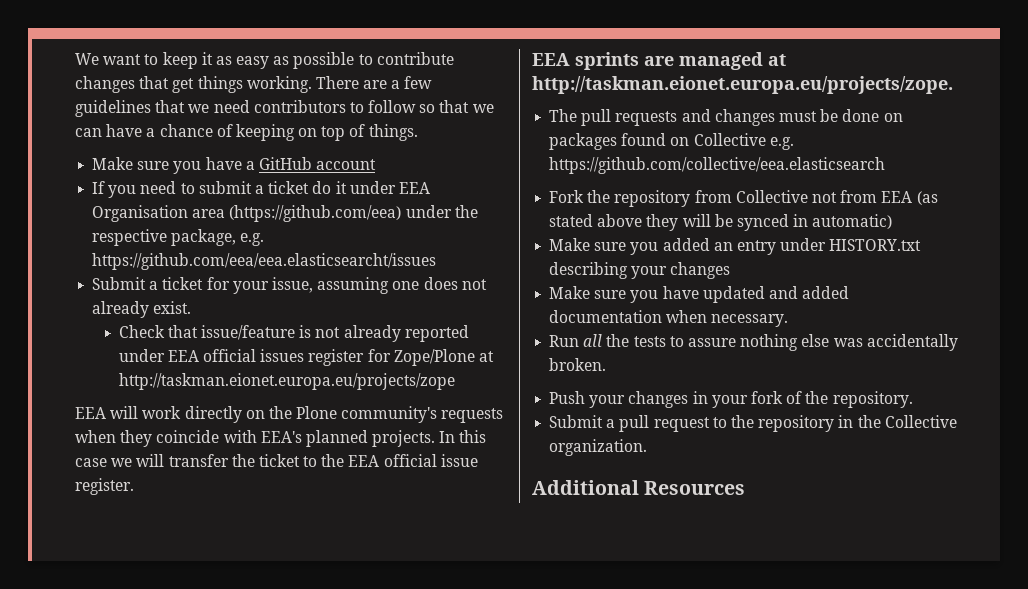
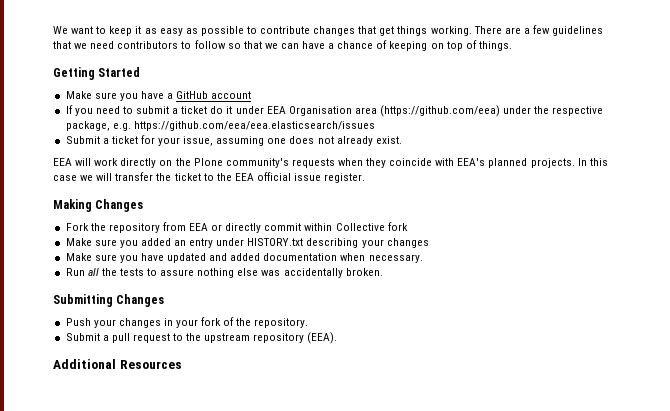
(418, 132) none -> [53,67,141,80] // Getting Started
[92,253,437,270] https://github.com/eea/eea.elasticsearcht/issues -> [133,121,375,131] https://github.com/eea/eea.elasticsearch/issues
[118,325,469,342] [118,349,494,366] [118,373,455,390] // Check that issue/feature is not already reported under EEA official issues register for Zope/Plone at http://taskman.eionet.europa.eu/projects/zope -> (402, 140) none
[532,52,786,70] [532,76,953,94] [549,109,903,126] [549,133,794,150] [549,157,886,174] [549,190,938,207] [549,214,893,231] EEA sprints are managed at http://taskman.eionet.europa.eu/projects/zope. // The pull requests and changes must be done on packages found on Collective e.g. https://github.com/collective/eea.elasticsearch // Fork the repository from Collective not from EEA (as stated above they will be synced in automatic) -> [53,199,144,212] [65,222,408,233] Making Changes // Fork the repository from EEA or directly commit within Collective fork
(607, 364) none -> [53,294,165,307] // Submitting Changes
[758,415,957,432] [549,439,648,456] repository in the Collective organization. -> [204,332,338,344] upstream repository (EEA).

